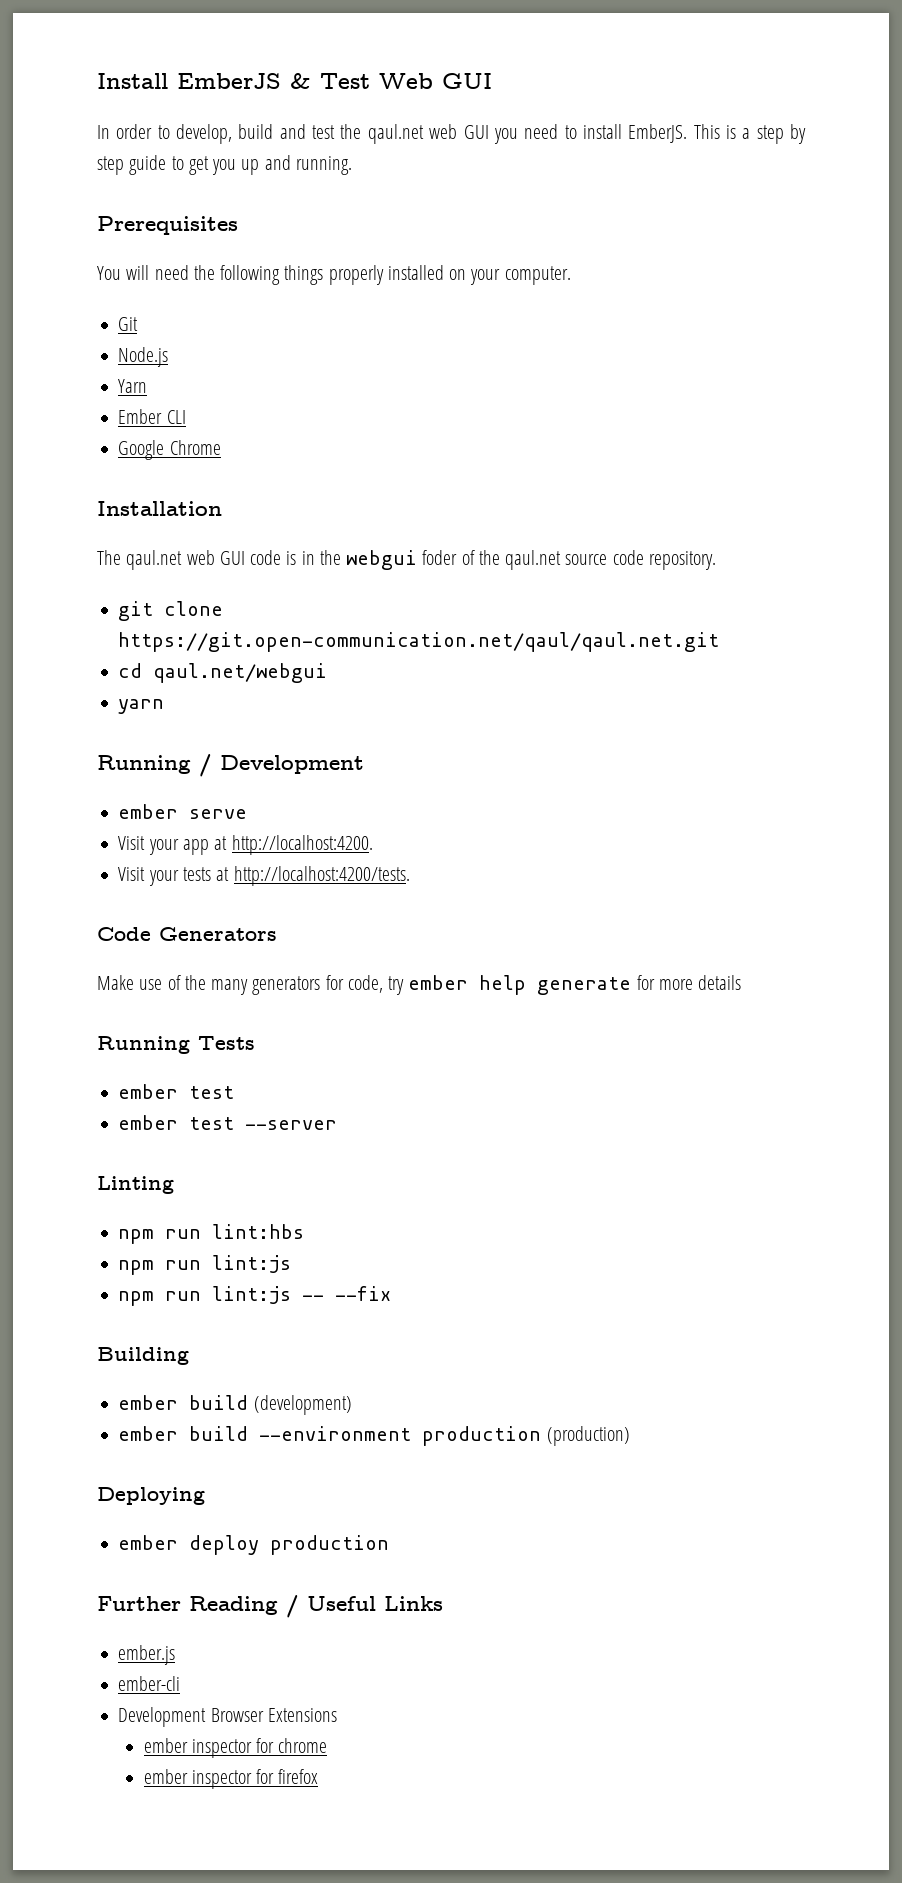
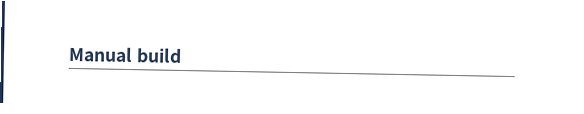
[97,73,492,89] [97,124,807,144] [97,155,352,175] [97,216,238,235] [97,265,571,285] [118,317,139,331] [118,347,169,367] [118,379,148,393] [118,409,186,424] [118,440,221,460] [97,501,222,516] [97,550,716,570] [118,601,224,621] [118,632,720,652] [118,663,328,683] [118,699,165,714] [97,754,364,777] [118,804,248,819] [118,835,373,855] [118,866,410,886] [97,927,277,941] [97,975,742,995] [97,1036,255,1054] [118,1084,235,1099] [118,1115,338,1130] [97,1176,174,1194] [118,1224,305,1244] [118,1255,292,1275] [118,1286,392,1306] [97,1347,189,1365] [118,1395,352,1415] [118,1426,630,1446] [97,1487,205,1505] [118,1535,390,1555] [97,1595,443,1618] [118,1645,176,1665] [118,1676,181,1691] [118,1707,337,1727] [143,1738,328,1758] [143,1769,319,1789] Install EmberJS & Test Web GUI // In order to develop, build and test the qaul.net web GUI you need to install EmberJS. This is a step by step guide to get you up and running. // Prerequisites // You will need the following things properly installed on your computer. // Git // Node.js // Yarn // Ember CLI // Google Chrome // Installation // The qaul.net web GUI code is in the webgui foder of the qaul.net source code repository. // git clone https://git.open-communication.net/qaul/qaul.net.git // cd qaul.net/webgui // yarn // Running / Development // ember serve // Visit your app at http://localhost:4200. // Visit your tests at http://localhost:4200/tests. // Code Generators // Make use of the many generators for code, try ember help generate for more details // Running Tests // ember test // ember test --server // Linting // npm run lint:hbs // npm run lint:js // npm run lint:js -- --fix // Building // ember build (development) // ember build --environment production (production) // Deploying // ember deploy production // Further Reading / Useful Links // ember.js // ember-cli // Development Browser Extensions // ember inspector for chrome // ember inspector for firefox -> [68,45,182,63] Manual build

